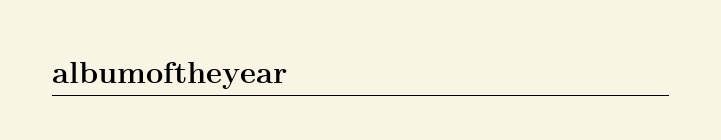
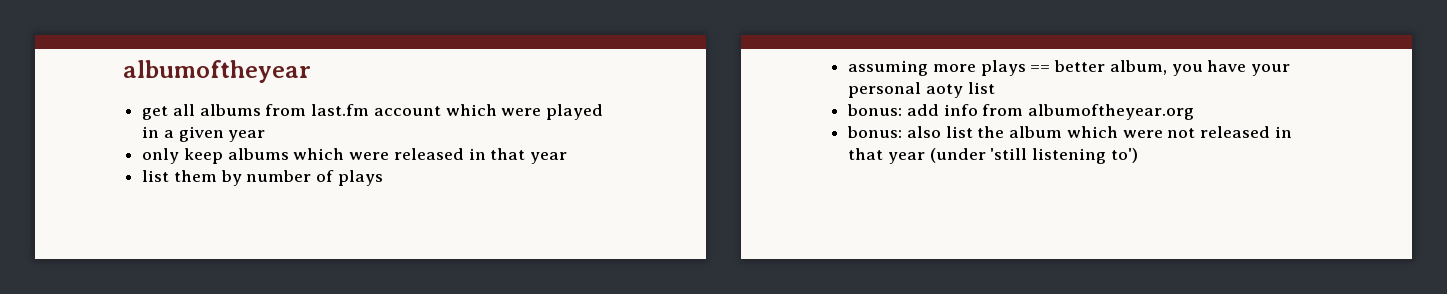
(287, 75) none -> [142,104,604,120] [142,126,266,142] [142,148,568,164] [142,170,383,186] [848,60,1291,76] [848,82,995,98] [847,104,1195,120] [847,126,1292,138] [848,148,1138,164] // get all albums from last.fm account which were played in a given year // only keep albums which were released in that year // list them by number of plays // assuming more plays == better album, you have your personal aoty list // bonus: add info from albumoftheyear.org // bonus: also list the album which were not released in that year (under 'still listening to')

